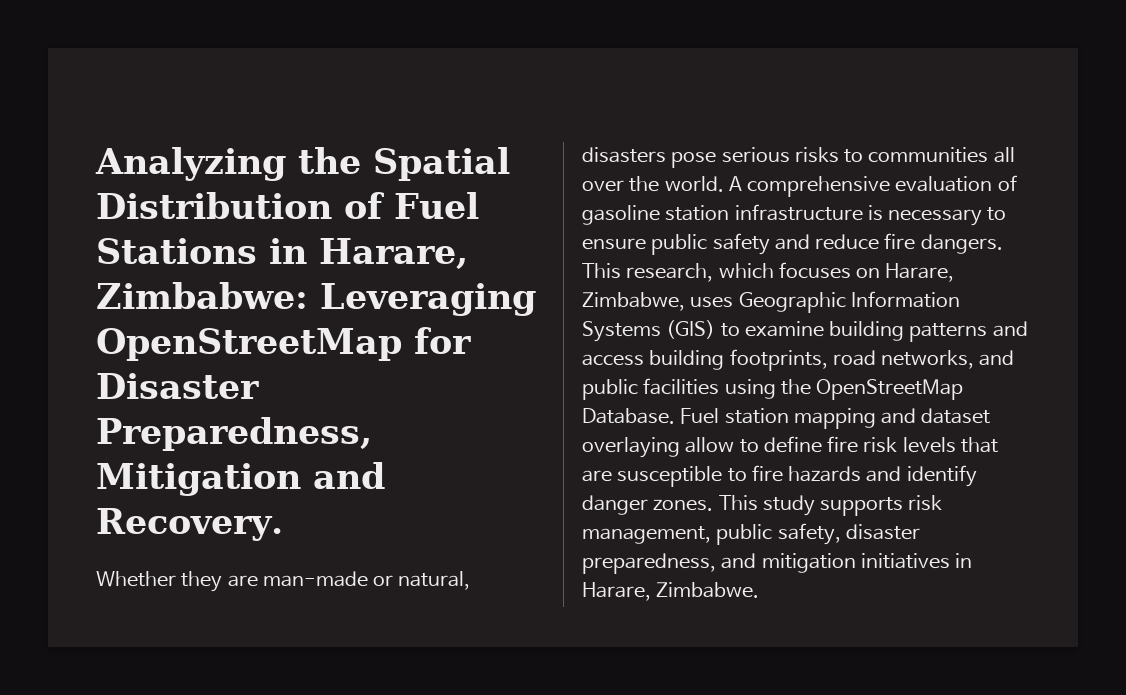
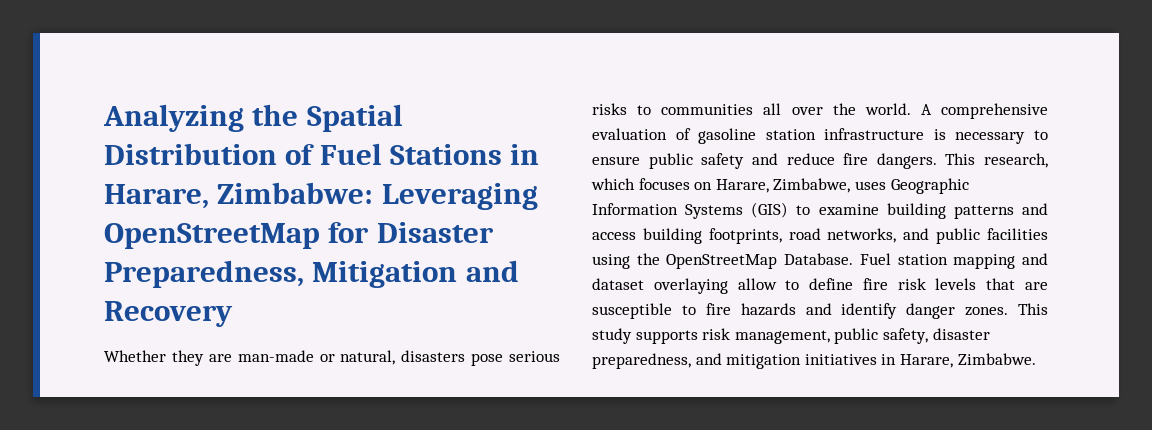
[96,508,283,541] Recovery. -> [104,301,233,327] Recovery

